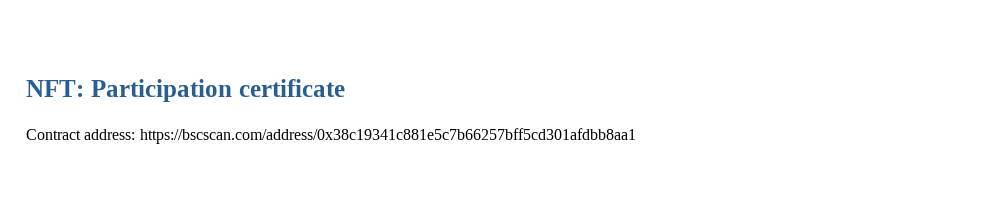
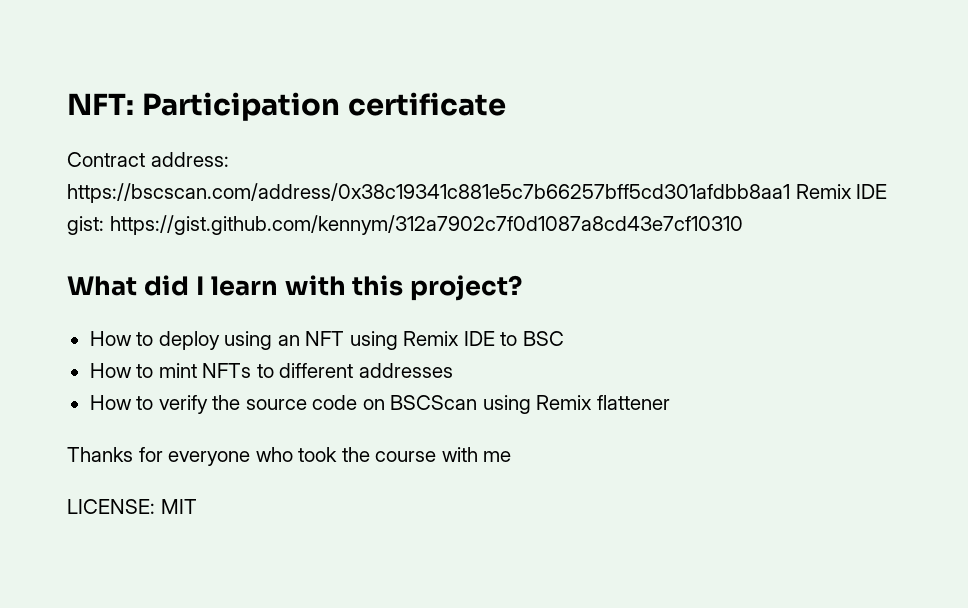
(636, 136) none -> [795,184,888,199] [67,215,743,235] [67,275,523,301] [89,331,564,350] [89,363,453,378] [89,395,670,414] [67,447,512,466] [67,499,197,514] Remix IDE gist: https://gist.github.com/kennym/312a7902c7f0d1087a8cd43e7cf10310 // What did I learn with this project? // How to deploy using an NFT using Remix IDE to BSC // How to mint NFTs to different addresses // How to verify the source code on BSCScan using Remix flattener // Thanks for everyone who took the course with me // LICENSE: MIT

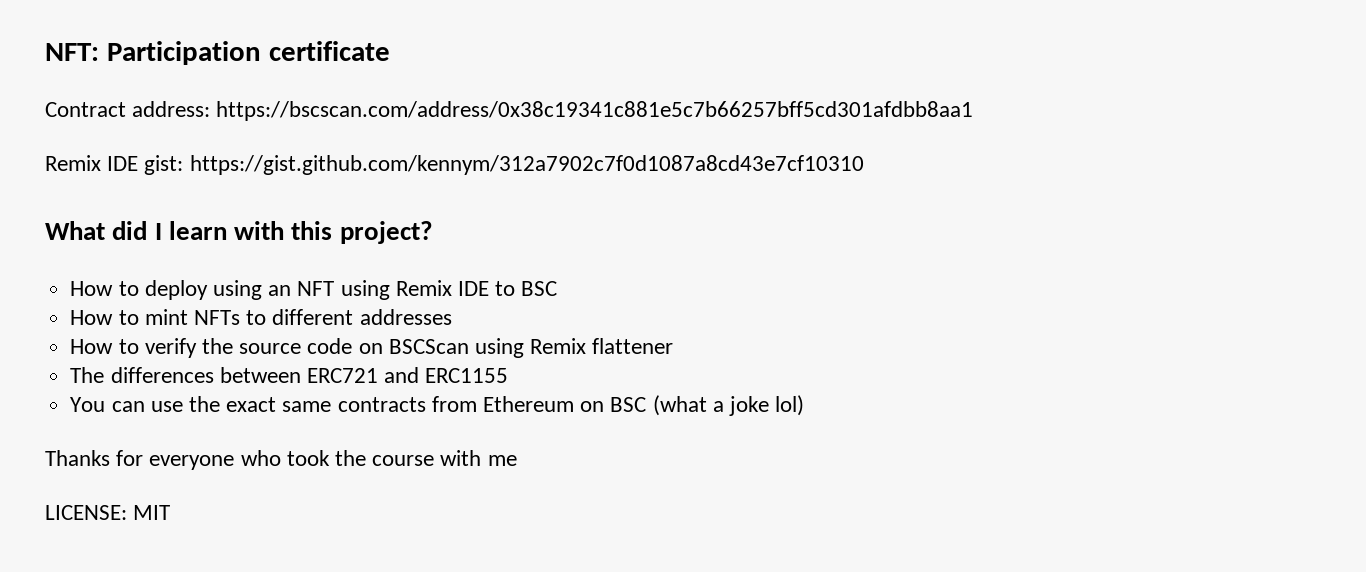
(790, 193) none -> (974, 111) //
(670, 402) none -> [70,367,509,383] [70,395,805,416] // The differences between ERC721 and ERC1155 // You can use the exact same contracts from Ethereum on BSC (what a joke lol)

